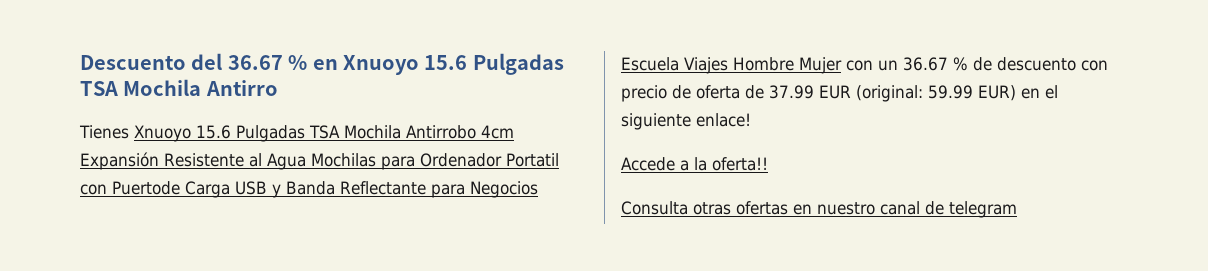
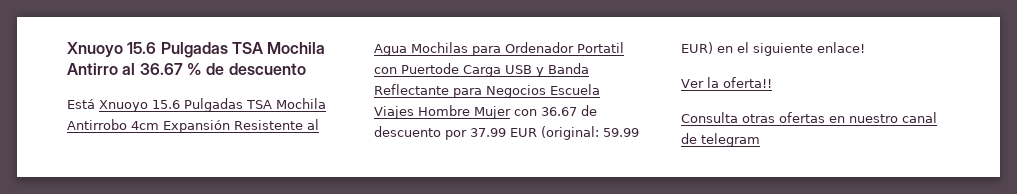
[80,53,338,70] Descuento del 36.67 % en -> (67, 49) none
[79,125,129,139] // Tienes -> [122,63,306,75] [67,99,95,109] al 36.67 % de descuento // Está
[878,57,1108,71] [621,85,764,102] un 36.67 % de descuento con precio de oferta de -> [541,105,597,116] [374,126,467,140] 36.67 de descuento por
[621,157,689,171] Accede a -> [681,79,704,88] Ver

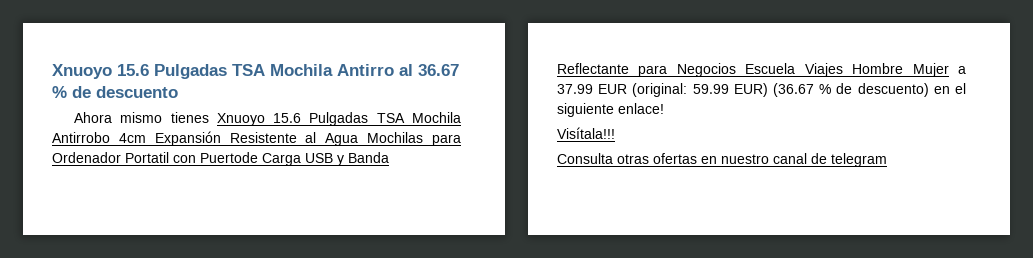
[67,99,95,109] Está -> [74,112,209,123] Ahora mismo tienes
[514,105,597,116] [374,126,467,140] con 36.67 de descuento por -> [958,66,966,74] a
(713, 48) none -> [773,83,929,97] (36.67 % de descuento)
[681,77,772,88] Ver la oferta!! -> [557,127,615,139] Visítala!!!

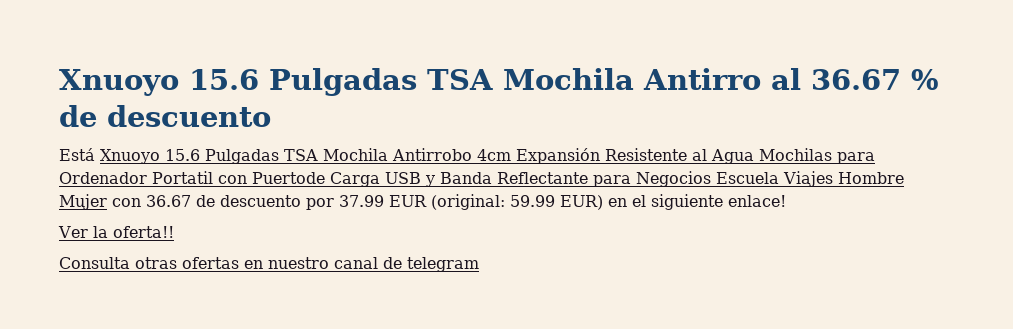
[74,112,209,123] Ahora mismo tienes -> [59,148,95,161] Está
[958,66,966,74] a -> [112,195,334,210] con 36.67 de descuento por
[773,83,929,97] (36.67 % de descuento) -> (603, 202) none
[557,127,615,139] Visítala!!! -> [58,226,174,238] Ver la oferta!!

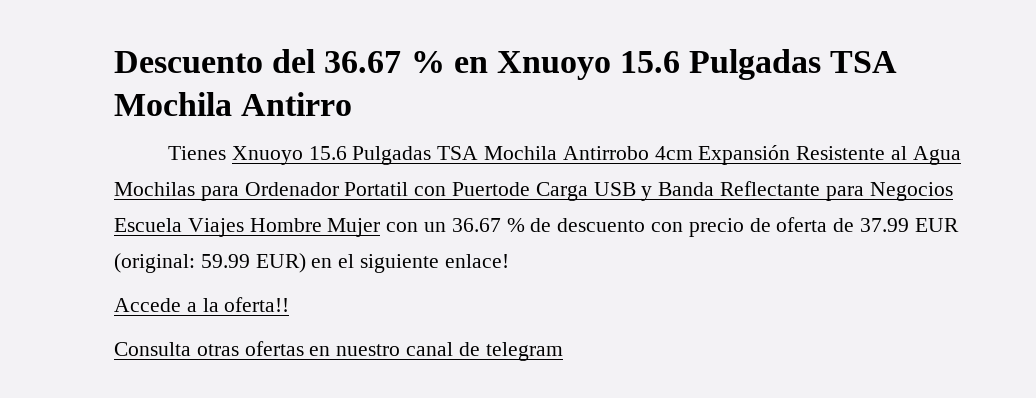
(59, 82) none -> [114,49,488,73] Descuento del 36.67 % en
[771,68,939,90] [59,105,271,127] [59,148,95,161] al 36.67 % de descuento // Está -> [167,146,226,160] // Tienes
[146,195,334,210] 36.67 de descuento por -> [424,217,855,237] un 36.67 % de descuento con precio de oferta de
[58,226,88,238] Ver -> [114,298,197,312] Accede a

